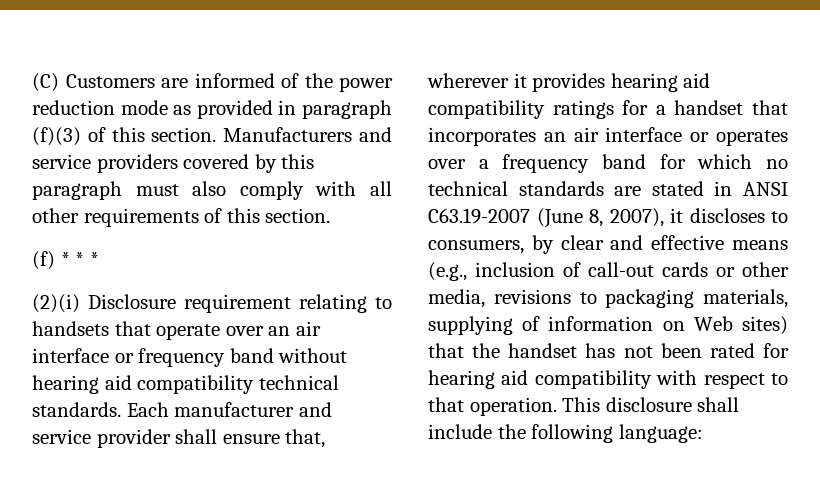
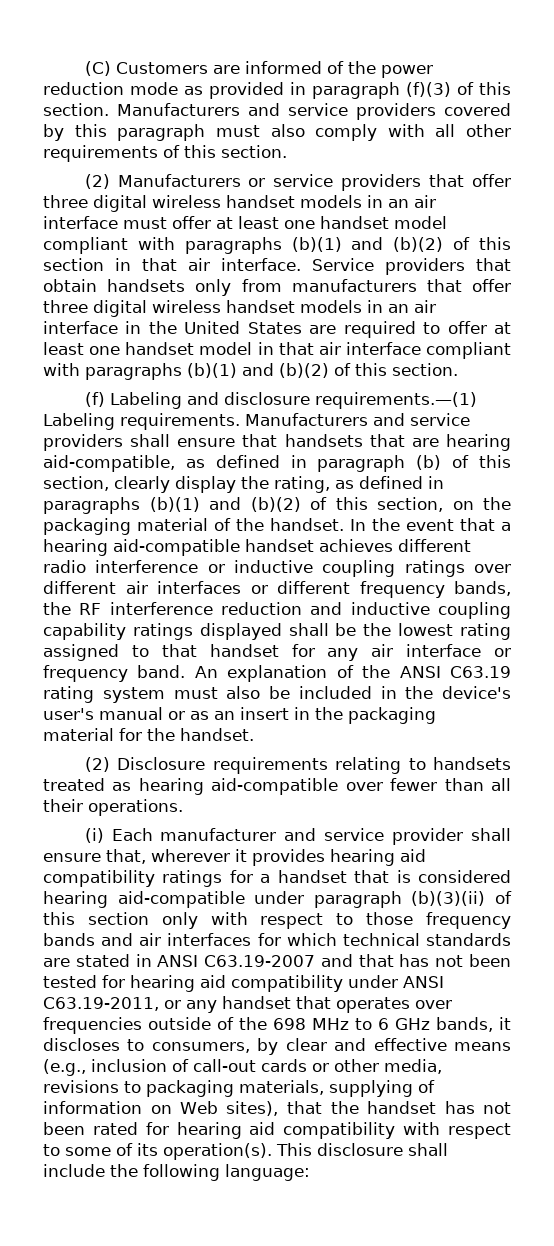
[32,251,99,270] [32,294,392,313] [32,321,321,340] [32,348,348,367] [32,375,339,394] [32,402,121,417] (f) * * * // (2)(i) Disclosure requirement relating to handsets that operate over an air interface or frequency band without hearing aid compatibility technical standards. -> [84,174,512,191] [43,195,436,212] [43,216,447,229] [43,237,511,254] [43,258,511,275] [43,279,511,296] [43,300,436,317] [43,321,512,338] [43,342,511,359] [43,363,458,380] [84,392,477,409] [43,413,470,430] [43,434,512,451] [43,455,511,472] [43,476,444,493] [43,497,511,514] [43,518,511,535] [43,539,471,556] [43,560,511,577] [43,581,511,598] [43,602,511,619] [43,623,511,640] [43,644,511,661] [43,665,512,682] [43,686,511,703] [43,707,436,724] [43,728,254,741] [84,757,512,774] [43,778,512,795] [43,799,183,816] [84,828,104,843] (2) Manufacturers or service providers that offer three digital wireless handset models in an air interface must offer at least one handset model compliant with paragraphs (b)(1) and (b)(2) of this section in that air interface. Service providers that obtain handsets only from manufacturers that offer three digital wireless handset models in an air interface in the United States are required to offer at least one handset model in that air interface compliant with paragraphs (b)(1) and (b)(2) of this section. // (f) Labeling and disclosure requirements.—(1) Labeling requirements. Manufacturers and service providers shall ensure that handsets that are hearing aid-compatible, as defined in paragraph (b) of this section, clearly display the rating, as defined in paragraphs (b)(1) and (b)(2) of this section, on the packaging material of the handset. In the event that a hearing aid-compatible handset achieves different radio interference or inductive coupling ratings over different air interfaces or different frequency bands, the RF interference reduction and inductive coupling capability ratings displayed shall be the lowest rating assigned to that handset for any air interface or frequency band. An explanation of the ANSI C63.19 rating system must also be included in the device's user's manual or as an insert in the packaging material for the handset. // (2) Disclosure requirements relating to handsets treated as hearing aid-compatible over fewer than all their operations. // (i)
[428,127,788,146] [428,154,646,173] incorporates an air interface or operates over a frequency band -> [396,870,511,883] [43,891,512,908] [43,912,511,929] [43,933,252,946] is considered hearing aid-compatible under paragraph (b)(3)(ii) of this section only with respect to those frequency bands and air interfaces
[766,159,788,169] no -> (337, 939) none
[536,208,664,228] (June 8, 2007), -> [320,954,511,967] [43,975,444,992] [43,996,452,1013] [43,1017,493,1034] and that has not been tested for hearing aid compatibility under ANSI C63.19-2011, or any handset that operates over frequencies outside of the 698 MHz to 6 GHz bands,
[742,316,788,335] sites) -> [226,1101,279,1116] sites),
[428,397,557,416] that operation. -> [65,1143,272,1160] some of its operation(s).

